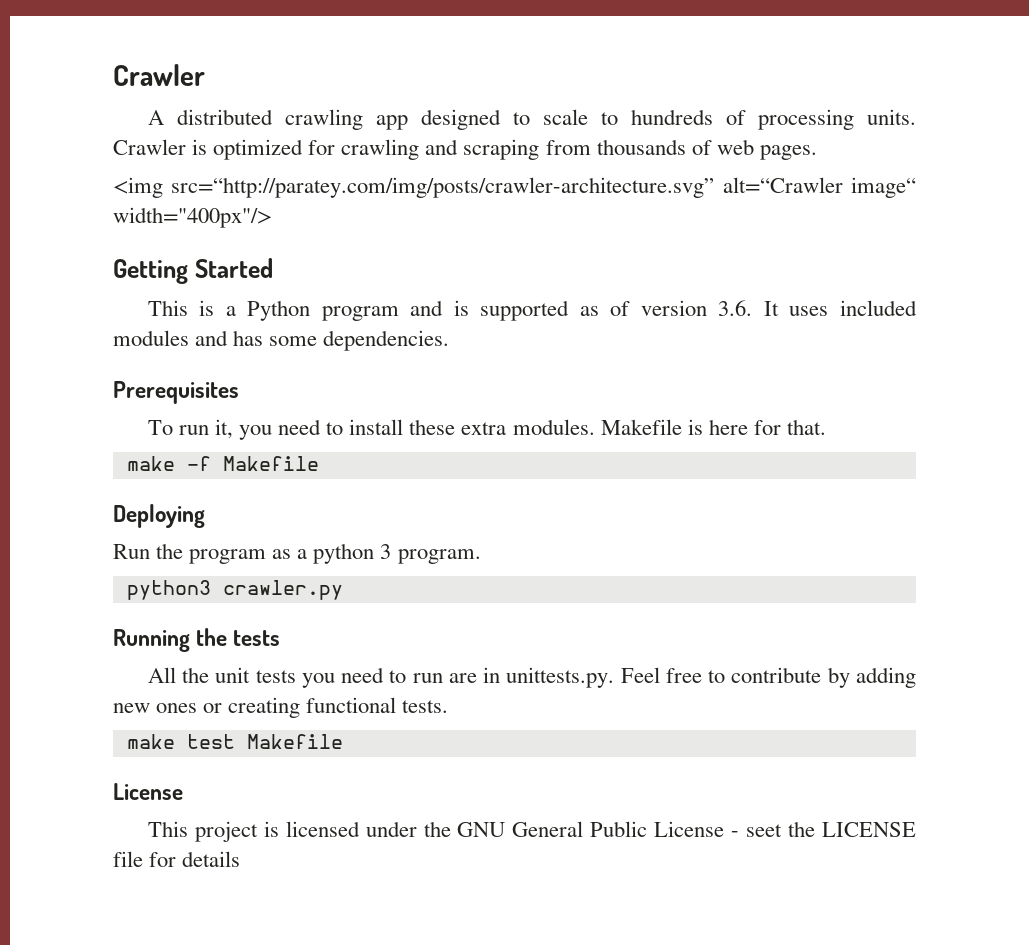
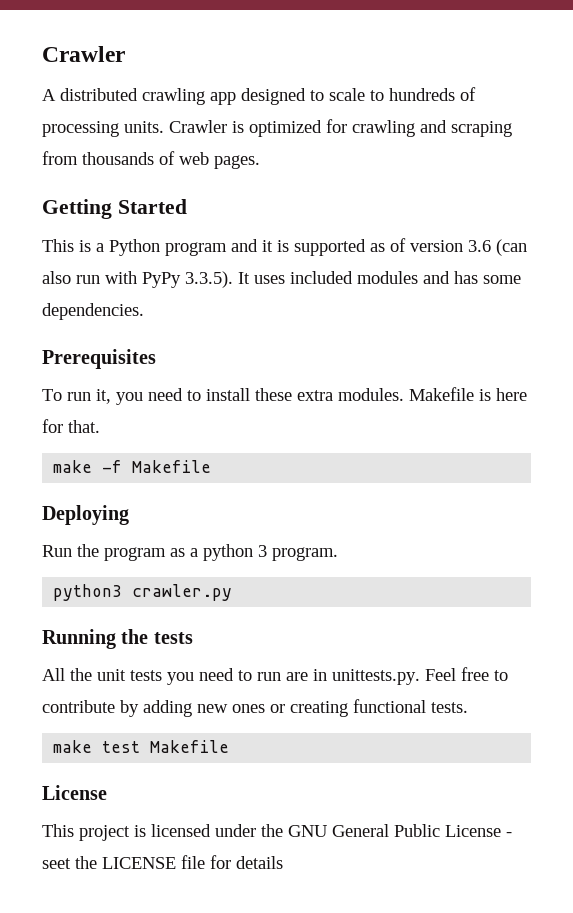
[113,177,917,198] [113,207,272,228] // <img src=“http://paratey.com/img/posts/crawler-architecture.svg” alt=“Crawler image“ width="400px"/> -> (260, 162) none
(444, 308) none -> [262,240,273,252] it
[718,300,753,316] 3.6. -> [468,239,527,256] [42,271,233,288] 3.6 (can also run with PyPy 3.3.5).

